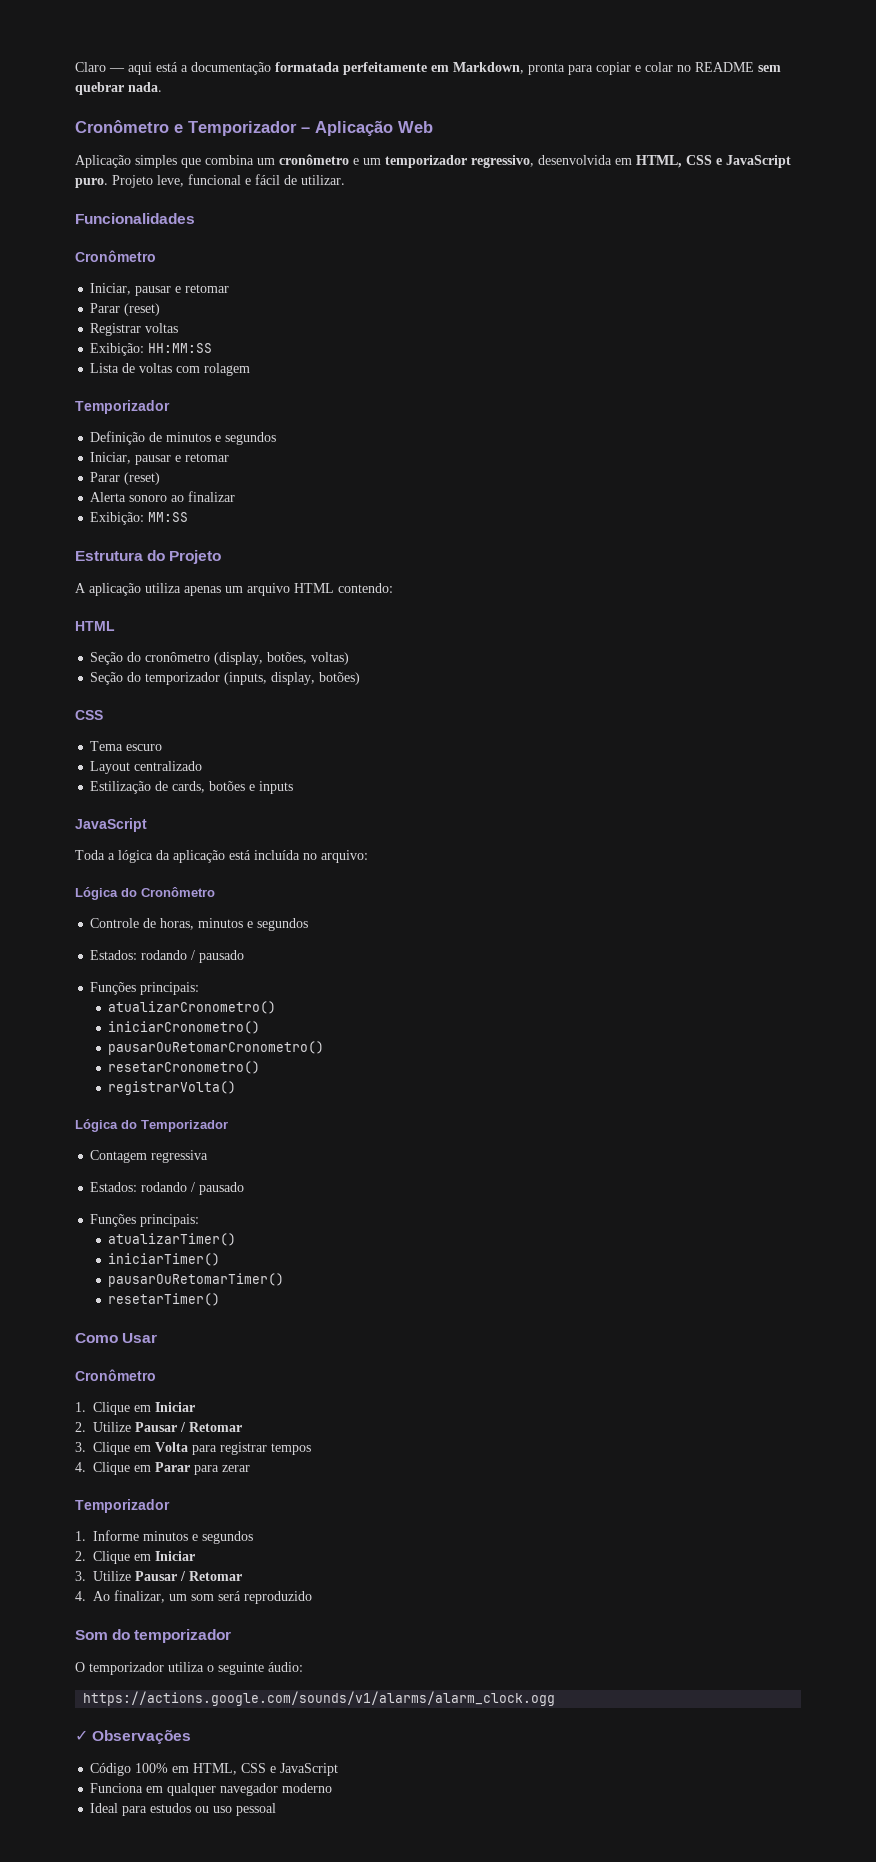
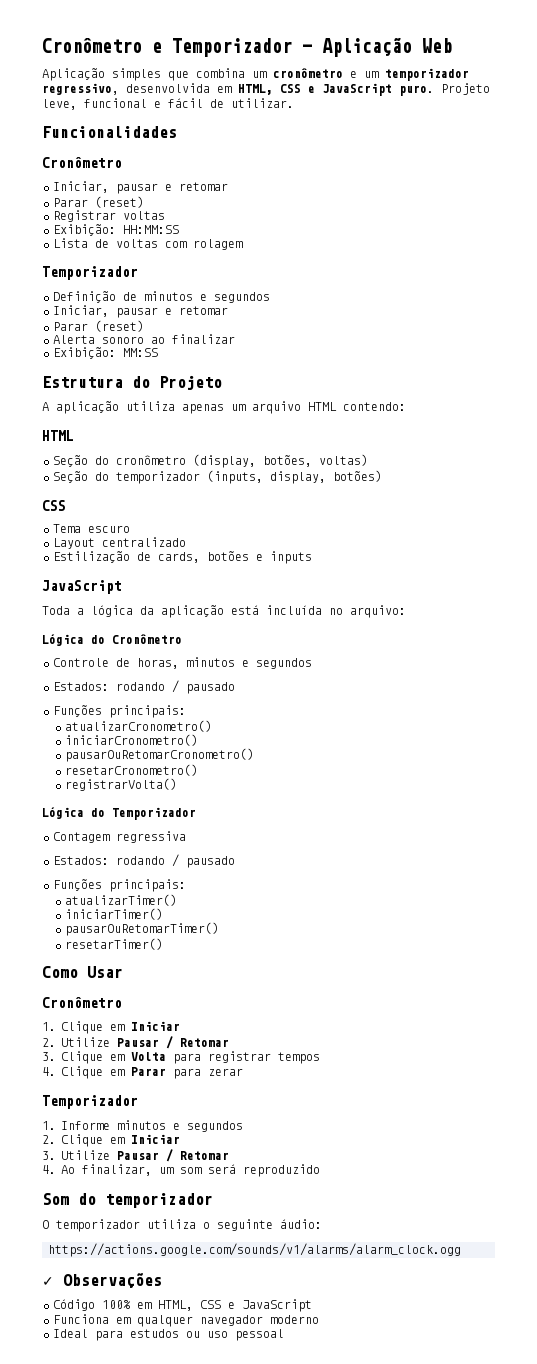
[75,62,781,75] [75,82,162,95] Claro — aqui está a documentação formatada perfeitamente em Markdown, pronta para copiar e colar no README sem quebrar nada. // -> (42, 45) none

